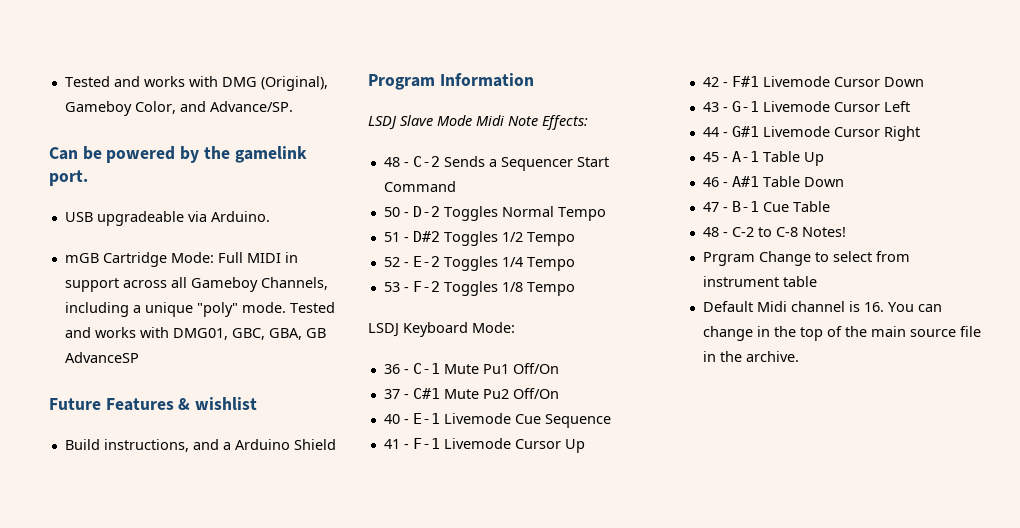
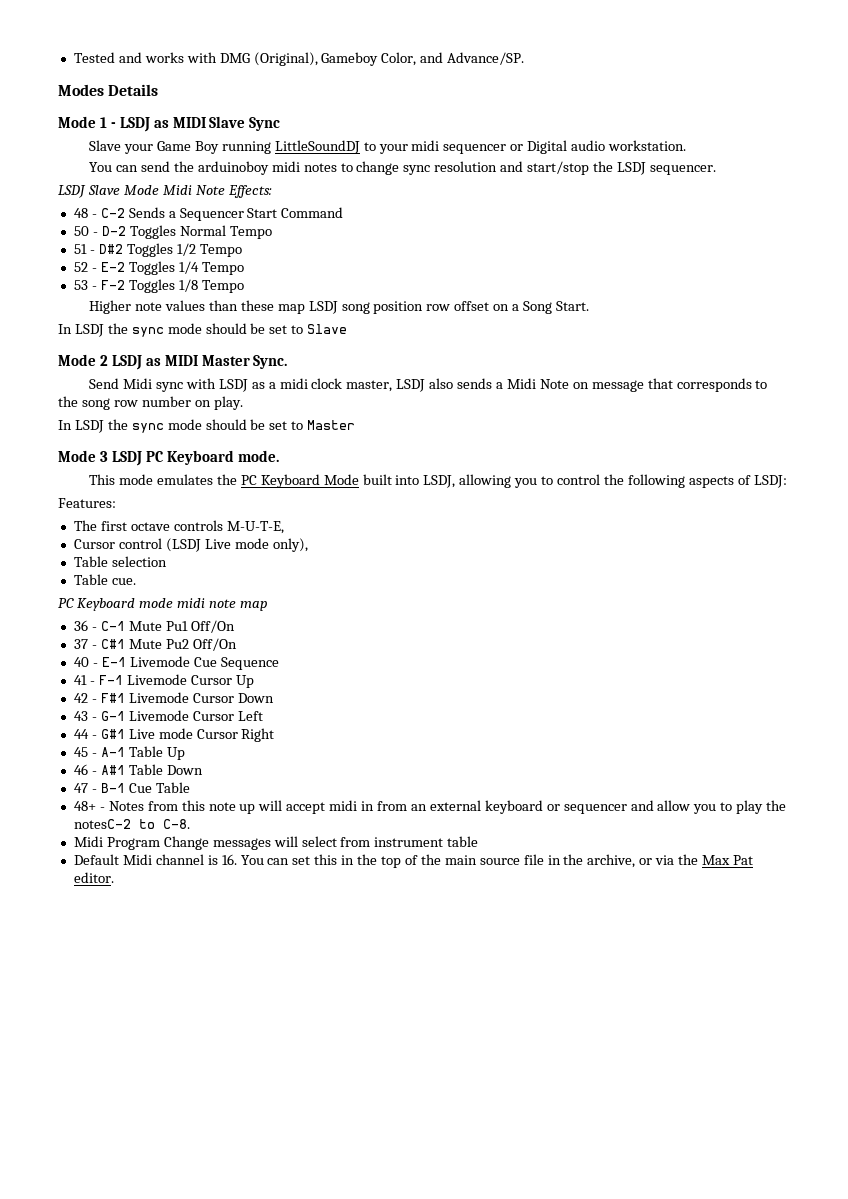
[49,146,307,163] [49,170,88,186] [64,211,270,226] [64,252,298,267] [64,277,328,292] [64,302,335,317] [64,327,326,340] [64,352,139,363] [49,397,258,411] [64,439,336,452] [368,73,534,90] Can be powered by the gamelink port. // USB upgradeable via Arduino. // mGB Cartridge Mode: Full MIDI in support across all Gameboy Channels, including a unique "poly" mode. Tested and works with DMG01, GBC, GBA, GB AdvanceSP // Future Features & wishlist // Build instructions, and a Arduino Shield // Program Information -> [58,84,159,96] [58,116,281,132] [89,140,687,154] [89,161,716,175] Modes Details // Mode 1 - LSDJ as MIDI Slave Sync // Slave your Game Boy running LittleSoundDJ to your midi sequencer or Digital audio workstation. // You can send the arduinoboy midi notes to change sync resolution and start/stop the LSDJ sequencer.
[368,322,515,337] LSDJ Keyboard Mode: -> [89,300,589,314] [58,323,348,337] [58,354,288,370] [89,378,768,392] [58,396,243,410] [58,419,356,433] [58,450,279,466] [89,474,787,488] [58,498,116,508] [73,520,284,534] [73,538,308,552] [73,556,167,567] [73,574,136,585] [58,598,268,611] Higher note values than these map LSDJ song position row offset on a Song Start. // In LSDJ the sync mode should be set to Slave // Mode 2 LSDJ as MIDI Master Sync. // Send Midi sync with LSDJ as a midi clock master, LSDJ also sends a Midi Note on message that corresponds to the song row number on play. // In LSDJ the sync mode should be set to Master // Mode 3 LSDJ PC Keyboard mode. // This mode emulates the PC Keyboard Mode built into LSDJ, allowing you to control the following aspects of LSDJ: // Features: // The first octave controls M-U-T-E, // Cursor control (LSDJ Live mode only), // Table selection // Table cue. // PC Keyboard mode midi note map
[762,126,830,137] Livemode -> [128,728,193,739] Live mode
[702,227,846,237] [702,251,829,266] 48 - C-2 to C-8 Notes! // Prgram Change to -> [73,800,787,814] [73,819,190,829] [73,836,298,850] 48+ - Notes from this note up will accept midi in from an external keyboard or sequencer and allow you to play the notesC-2 to C-8. // Midi Program Change messages will
[702,326,753,341] change -> [292,854,338,865] set this
[745,351,799,362] archive. -> [587,854,753,868] [73,872,114,883] archive, or via the Max Pat editor.

